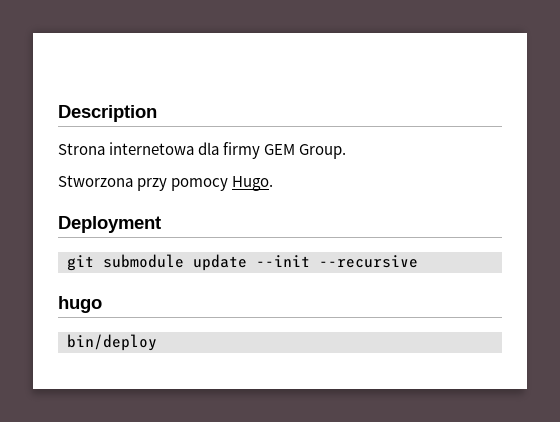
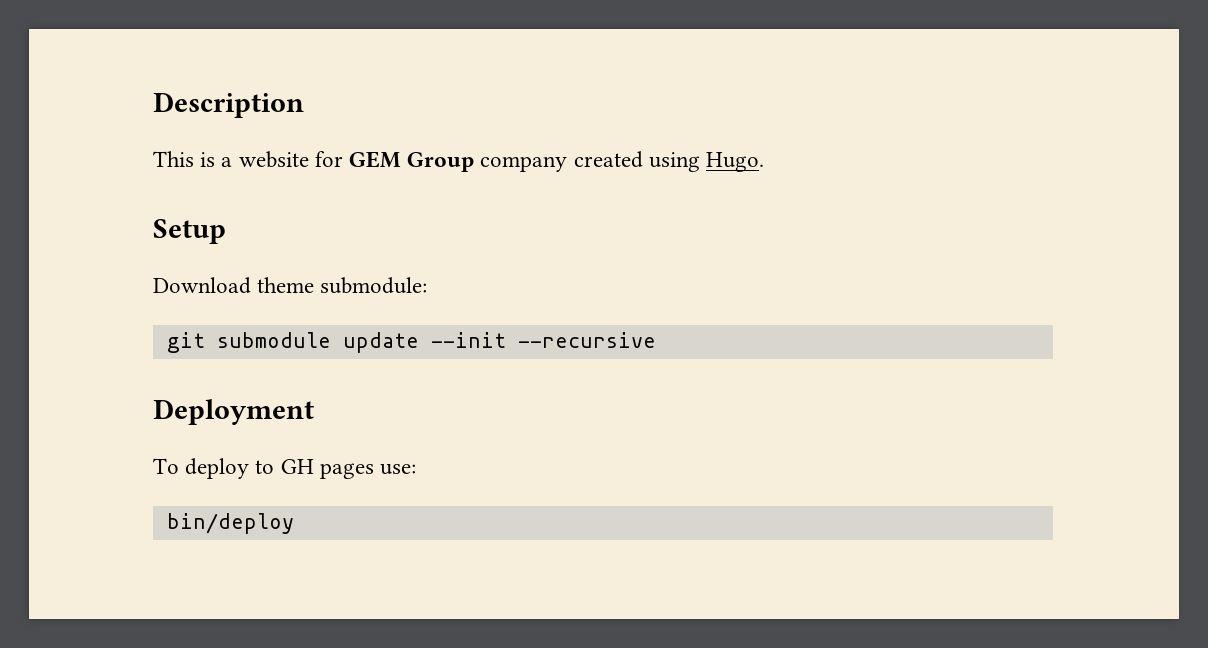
[58,142,347,159] [58,175,274,191] [58,216,161,233] Strona internetowa dla firmy GEM Group. // Stworzona przy pomocy Hugo. // Deployment -> [153,151,765,172] [153,219,226,244] [153,277,428,294] This is a website for GEM Group company created using Hugo. // Setup // Download theme submodule:
[58,296,102,313] hugo -> [153,399,314,425] [153,458,417,479] Deployment // To deploy to GH pages use:

